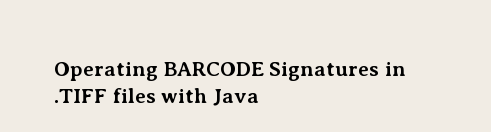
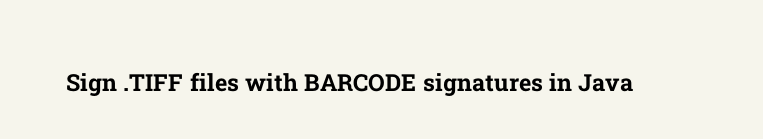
[54,62,407,81] [54,88,208,103] Operating BARCODE Signatures in .TIFF files with -> [66,72,573,97] Sign .TIFF files with BARCODE signatures in

